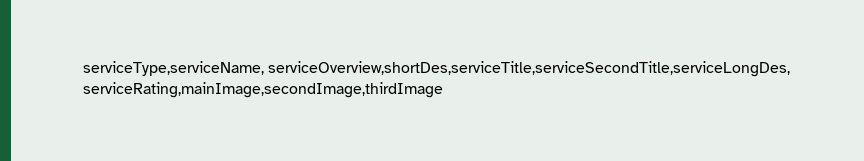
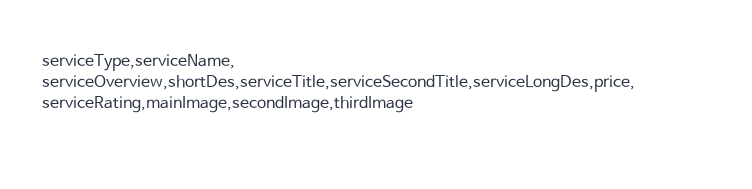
[268,61,791,77] serviceOverview,shortDes,serviceTitle,serviceSecondTitle,serviceLongDes, -> [42,75,635,92] serviceOverview,shortDes,serviceTitle,serviceSecondTitle,serviceLongDes,price,

